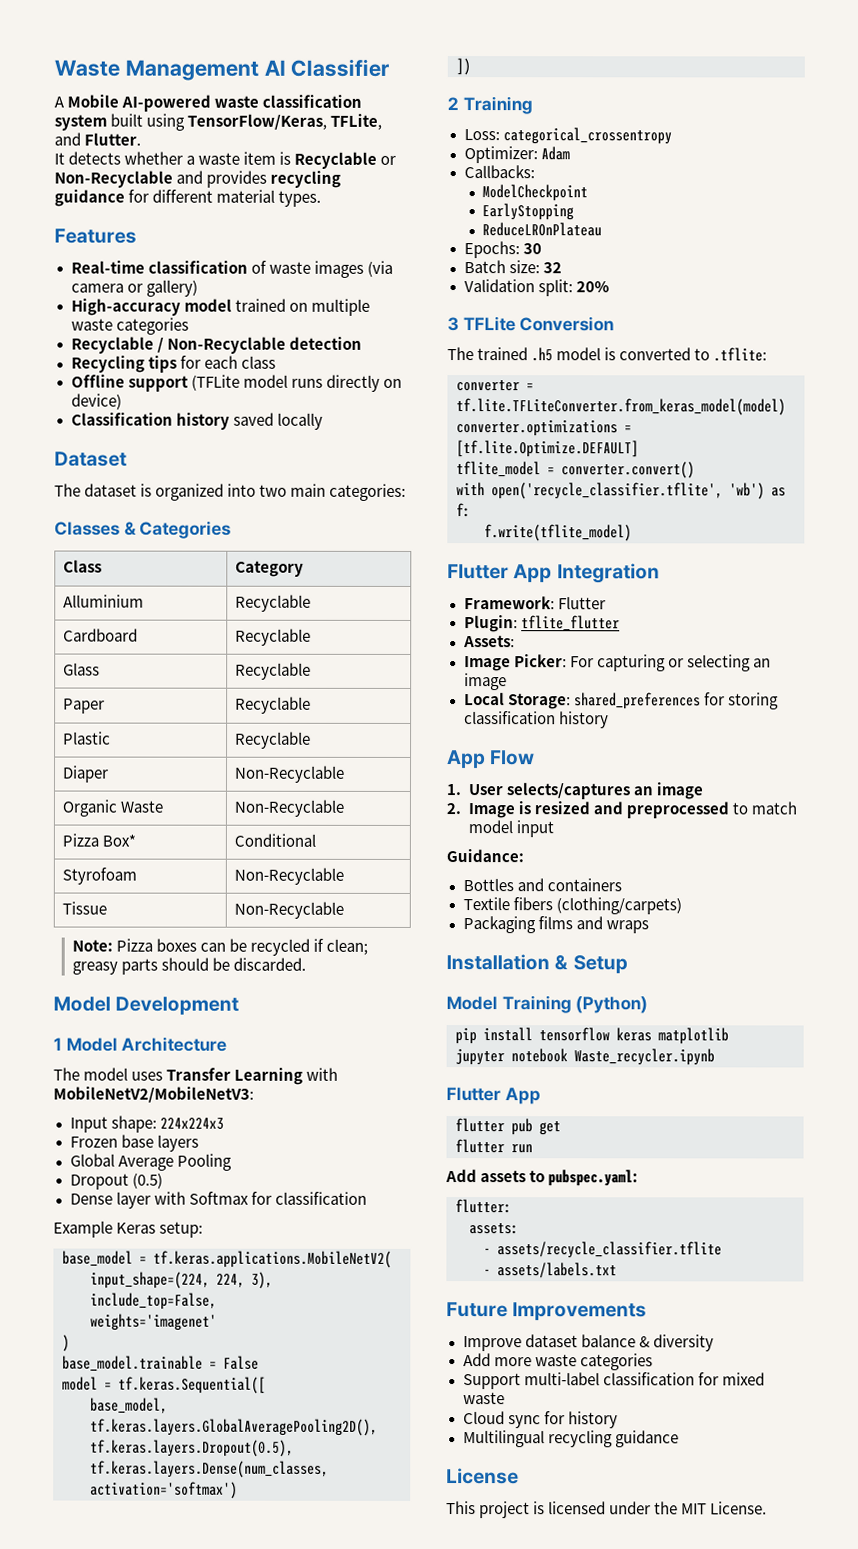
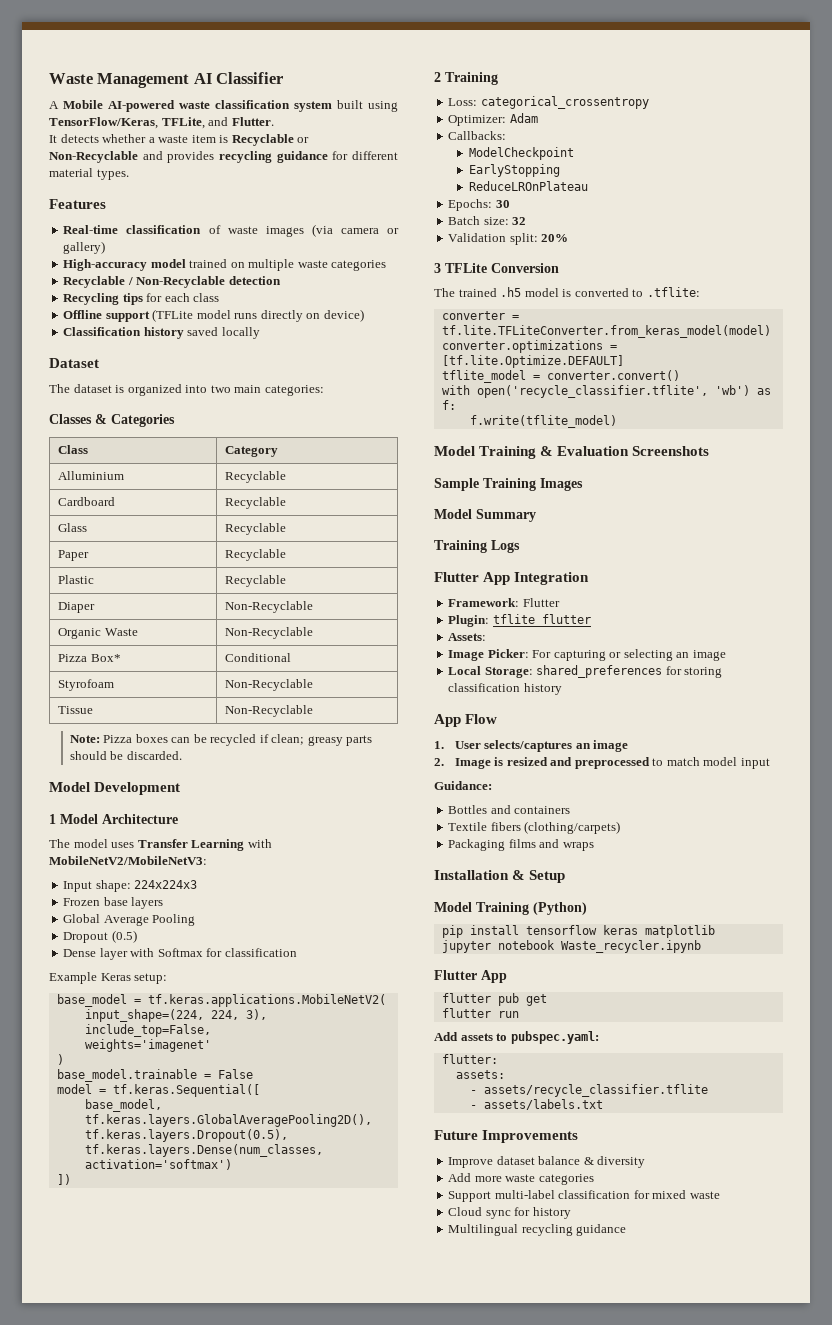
(632, 533) none -> [434,446,710,459] [434,478,583,491] [434,509,536,522] [434,540,520,553] // Model Training & Evaluation Screenshots // Sample Training Images // Model Summary // Training Logs
[446,1468,519,1485] [446,1501,768,1519] // License // This project is licensed under the MIT License. -> (627, 1230) none

